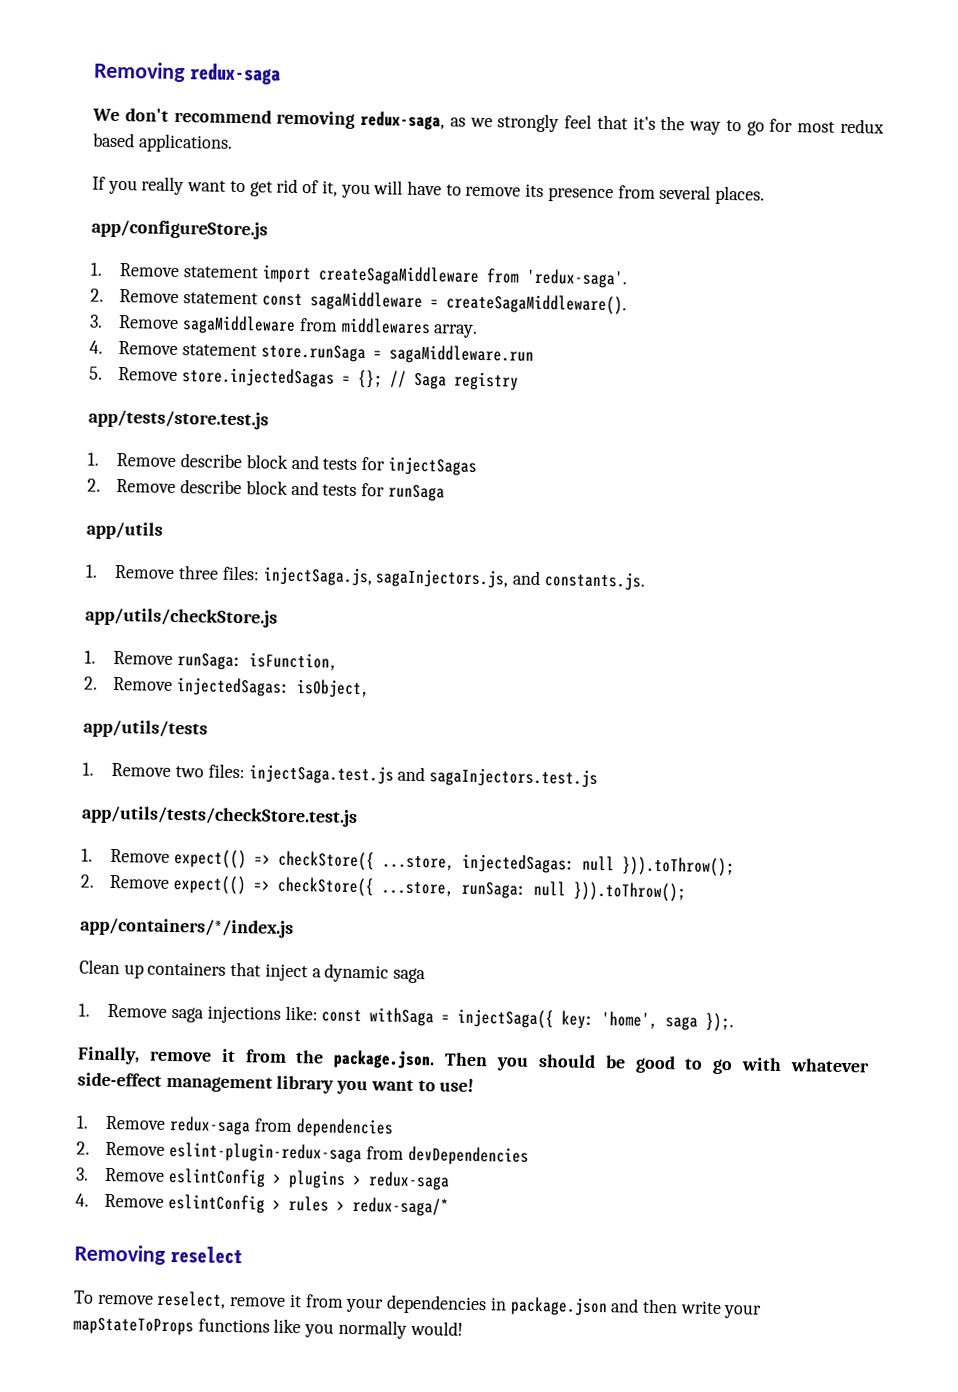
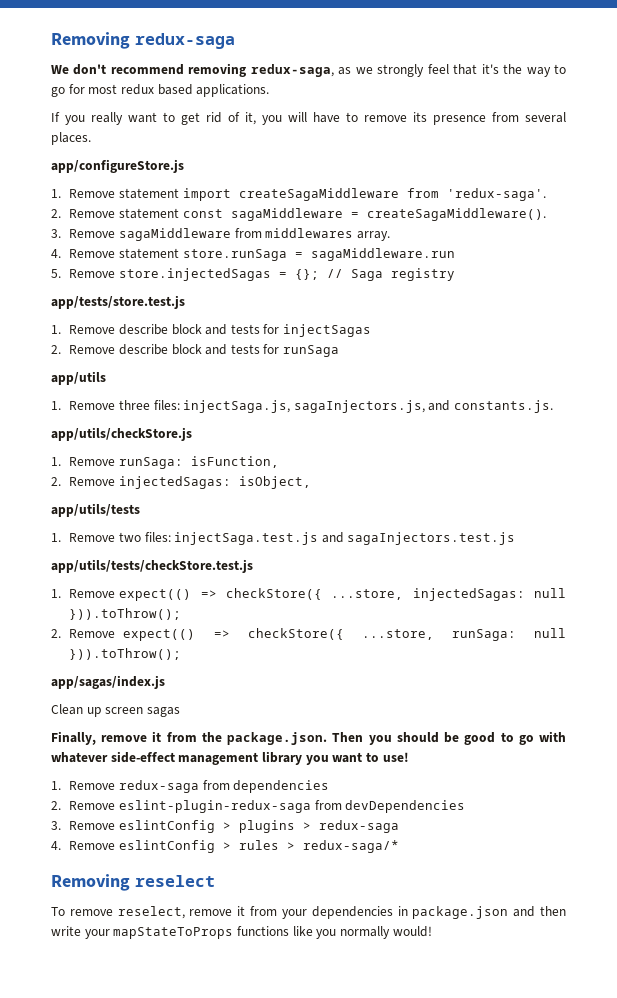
[80,917,294,938] app/containers/*/index.js -> [51,675,165,689] app/sagas/index.js
[147,961,427,984] [78,1003,735,1032] containers that inject a dynamic saga // 1. Remove saga injections like: const withSaga = injectSaga({ key: 'home', saga });. -> [105,707,180,717] screen sagas

